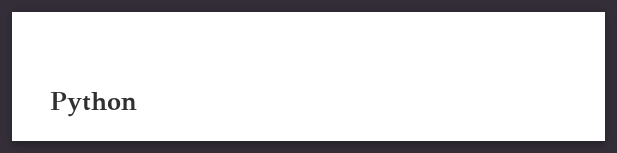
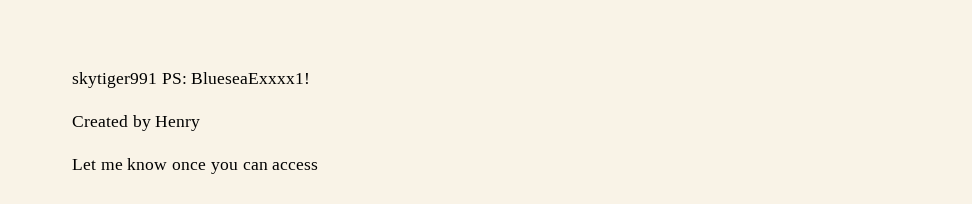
[50,92,137,117] Python -> [72,72,311,88] [72,115,201,131] [72,158,319,174] skytiger991 PS: BlueseaExxxx1! // Created by Henry // Let me know once you can access

